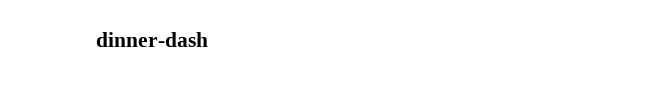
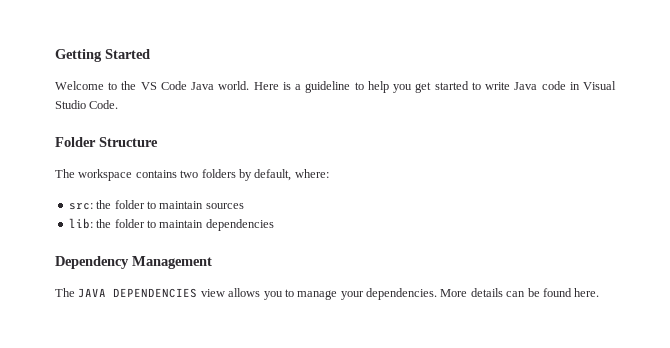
[96,32,208,47] dinner-dash -> [55,49,150,62] [55,81,616,93] [55,100,119,109] [55,137,158,147] [55,169,329,181] [68,200,244,210] [68,218,274,231] [55,256,212,269] [55,288,600,300] Getting Started // Welcome to the VS Code Java world. Here is a guideline to help you get started to write Java code in Visual Studio Code. // Folder Structure // The workspace contains two folders by default, where: // src: the folder to maintain sources // lib: the folder to maintain dependencies // Dependency Management // The JAVA DEPENDENCIES view allows you to manage your dependencies. More details can be found here.

